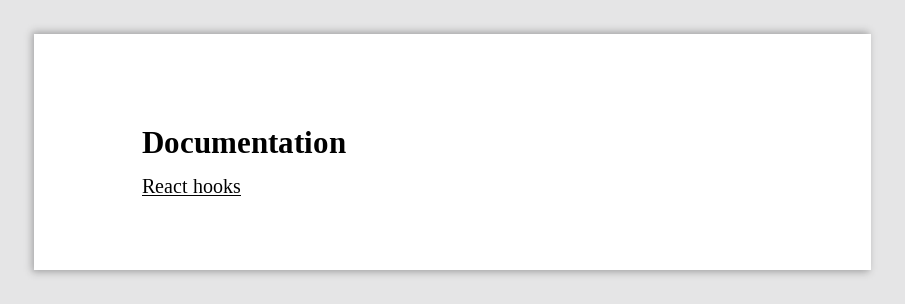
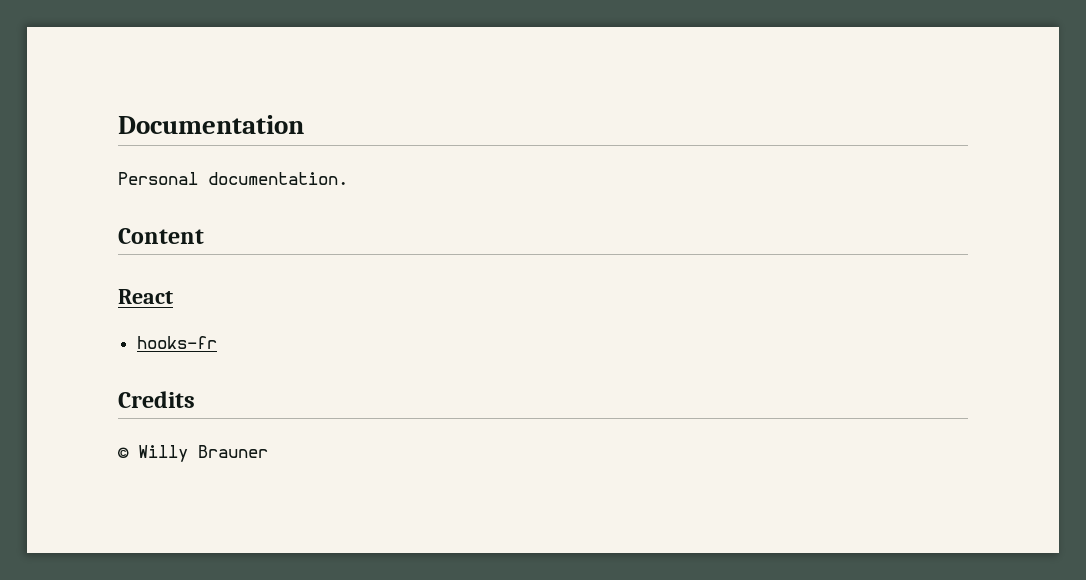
[142,179,242,193] React hooks -> [118,172,348,185] [118,228,204,244] [118,289,173,304] [136,336,217,349] [118,391,195,408] [118,445,268,462] Personal documentation. // Content // React // hooks-fr // Credits // © Willy Brauner

